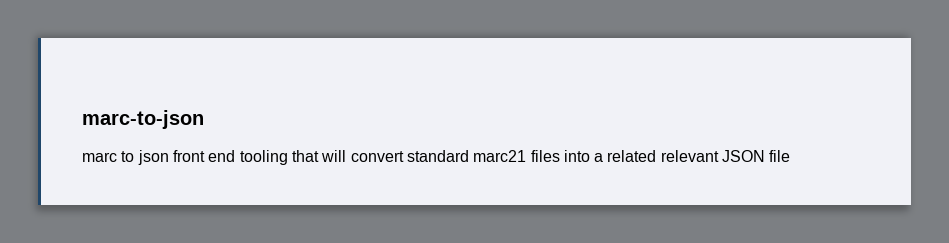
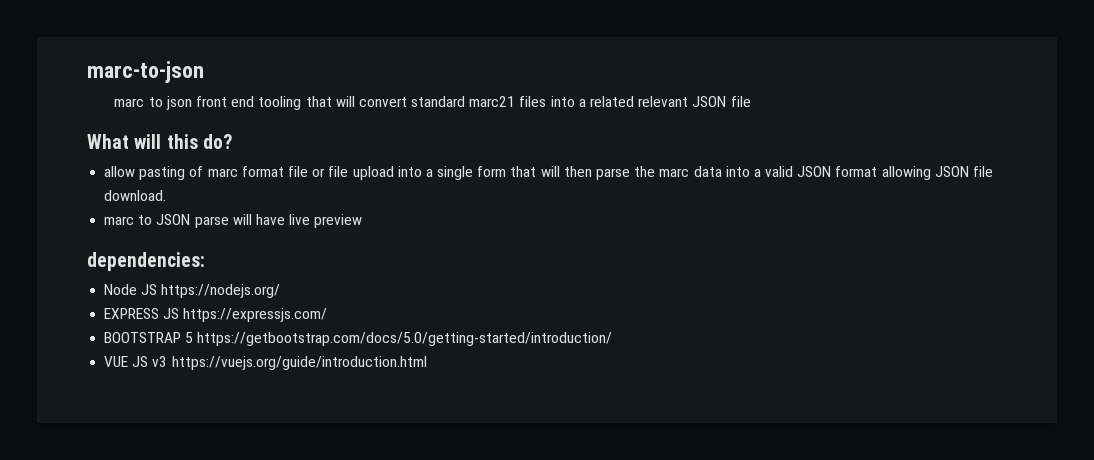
(791, 156) none -> [87,134,232,149] [104,166,994,180] [104,190,167,201] [104,214,363,228] [87,252,205,271] [104,284,281,298] [104,308,328,322] [104,332,613,346] [104,356,427,370] // What will this do? // allow pasting of marc format file or file upload into a single form that will then parse the marc data into a valid JSON format allowing JSON file download. // marc to JSON parse will have live preview // dependencies: // Node JS https://nodejs.org/ // EXPRESS JS https://expressjs.com/ // BOOTSTRAP 5 https://getbootstrap.com/docs/5.0/getting-started/introduction/ // VUE JS v3 https://vuejs.org/guide/introduction.html

